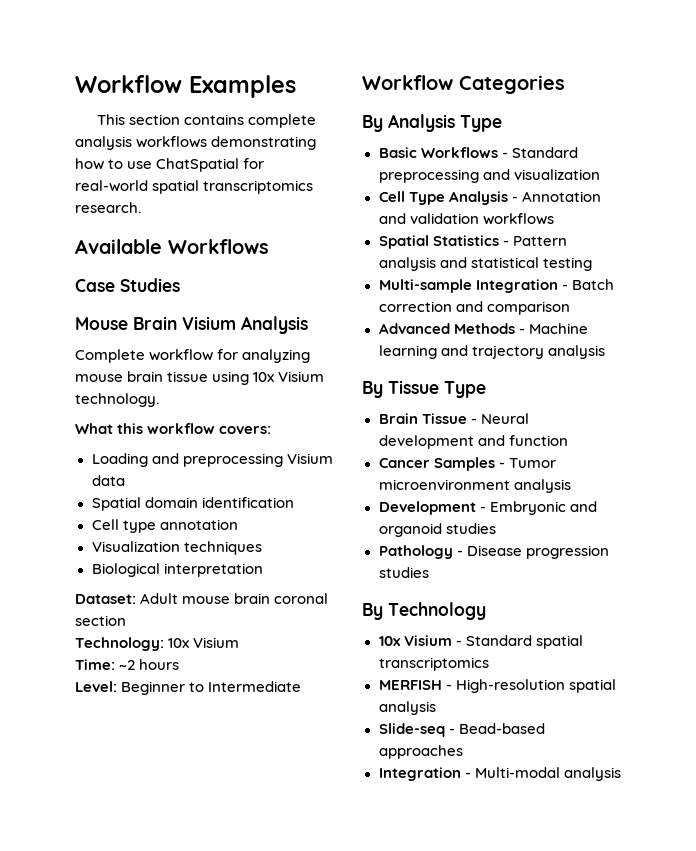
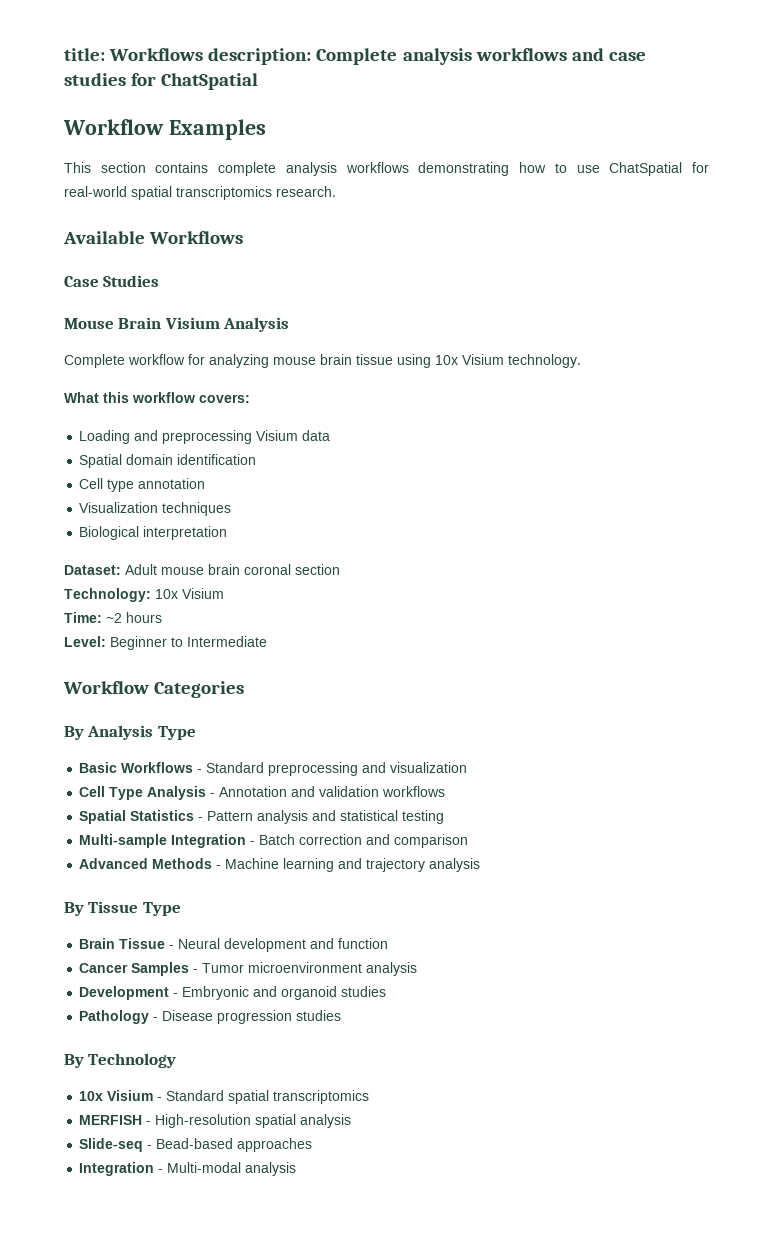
(75, 84) none -> [64,48,646,65] [64,73,259,90] title: Workflows description: Complete analysis workflows and case studies for ChatSpatial //

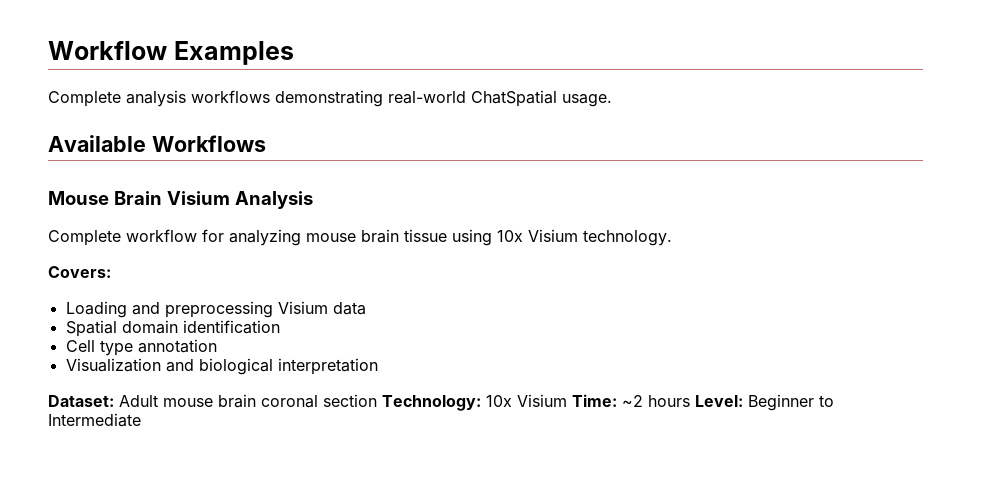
[64,48,646,65] [64,73,259,90] [63,119,266,140] [64,162,710,176] [64,186,336,200] title: Workflows description: Complete analysis workflows and case studies for ChatSpatial // Workflow Examples // This section contains complete analysis workflows demonstrating how to use ChatSpatial for real-world spatial transcriptomics research. -> [48,41,294,65] [48,90,612,107] Workflow Examples // Complete analysis workflows demonstrating real-world ChatSpatial usage.
[64,275,160,287] // Case Studies -> (266, 143) none
[64,392,250,403] What this workflow covers: -> [48,266,111,278] Covers:
[162,502,232,516] [79,526,140,540] techniques // Biological -> [165,358,273,375] and biological
(340, 569) // -> (377, 400) none
(224, 593) // -> (567, 400) none
(162, 617) // -> (690, 401) none
[63,681,245,698] [64,725,196,740] [79,762,468,776] [79,786,446,800] [79,810,445,824] [79,834,469,848] [79,858,481,872] [64,901,181,916] [79,938,389,952] [79,962,418,976] [79,986,387,1000] [79,1010,342,1024] [64,1053,177,1068] [79,1090,370,1104] [79,1114,352,1128] [79,1138,313,1152] [79,1162,297,1176] // Workflow Categories // By Analysis Type // Basic Workflows - Standard preprocessing and visualization // Cell Type Analysis - Annotation and validation workflows // Spatial Statistics - Pattern analysis and statistical testing // Multi-sample Integration - Batch correction and comparison // Advanced Methods - Machine learning and trajectory analysis // By Tissue Type // Brain Tissue - Neural development and function // Cancer Samples - Tumor microenvironment analysis // Development - Embryonic and organoid studies // Pathology - Disease progression studies // By Technology // 10x Visium - Standard spatial transcriptomics // MERFISH - High-resolution spatial analysis // Slide-seq - Bead-based approaches // Integration - Multi-modal analysis -> (141, 420) none

